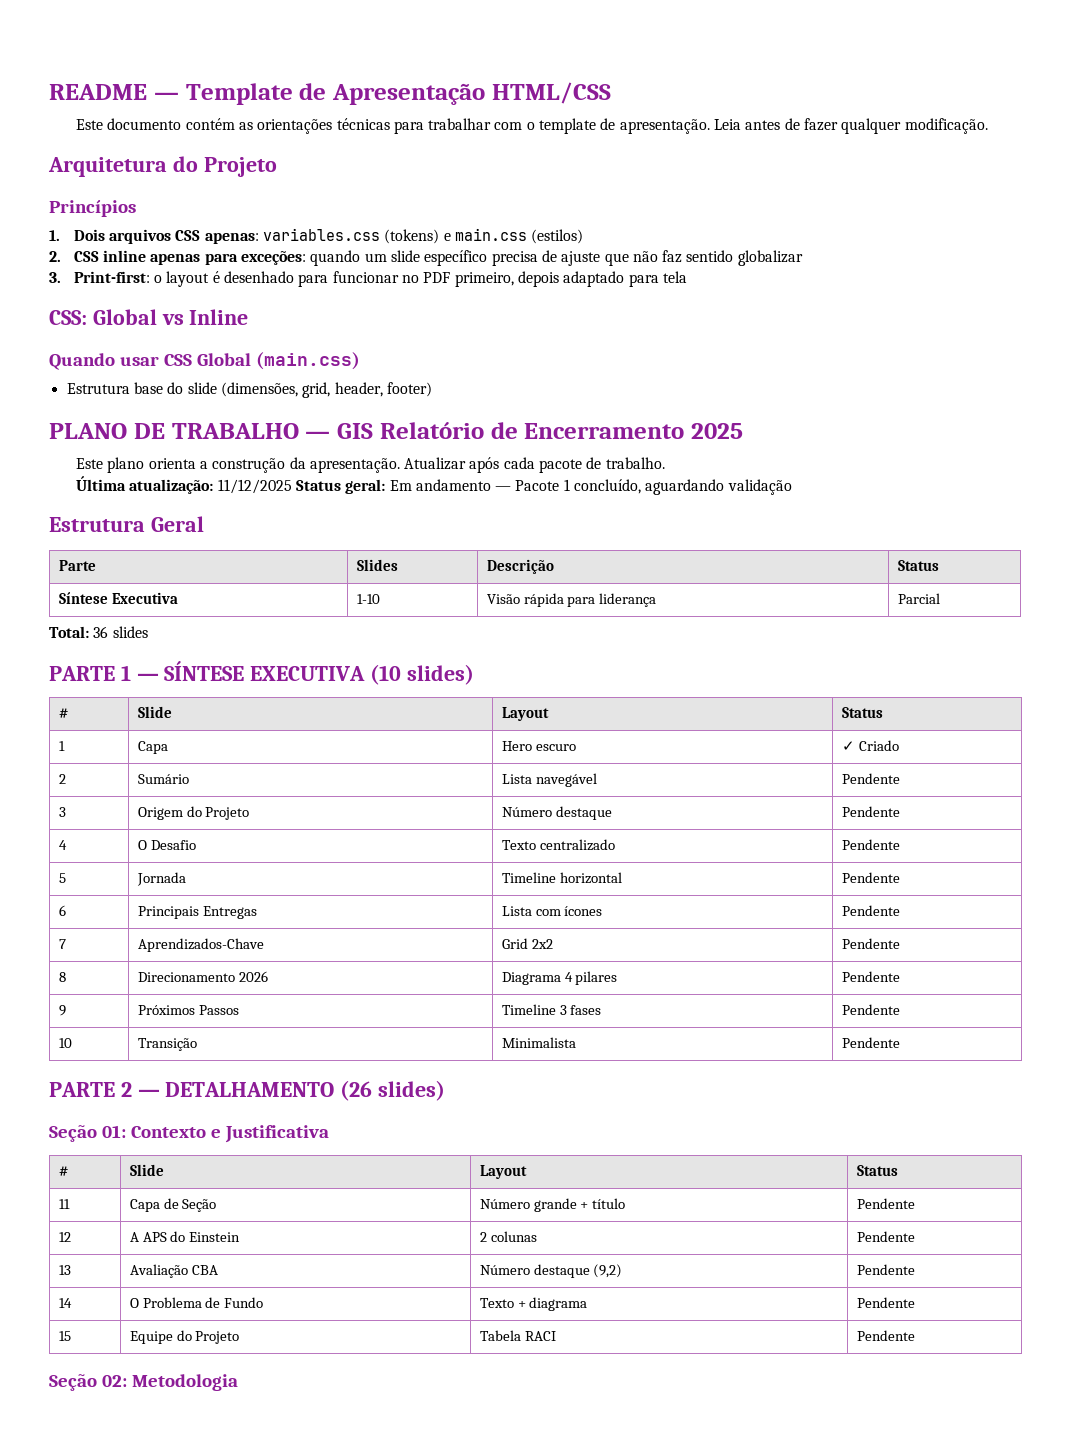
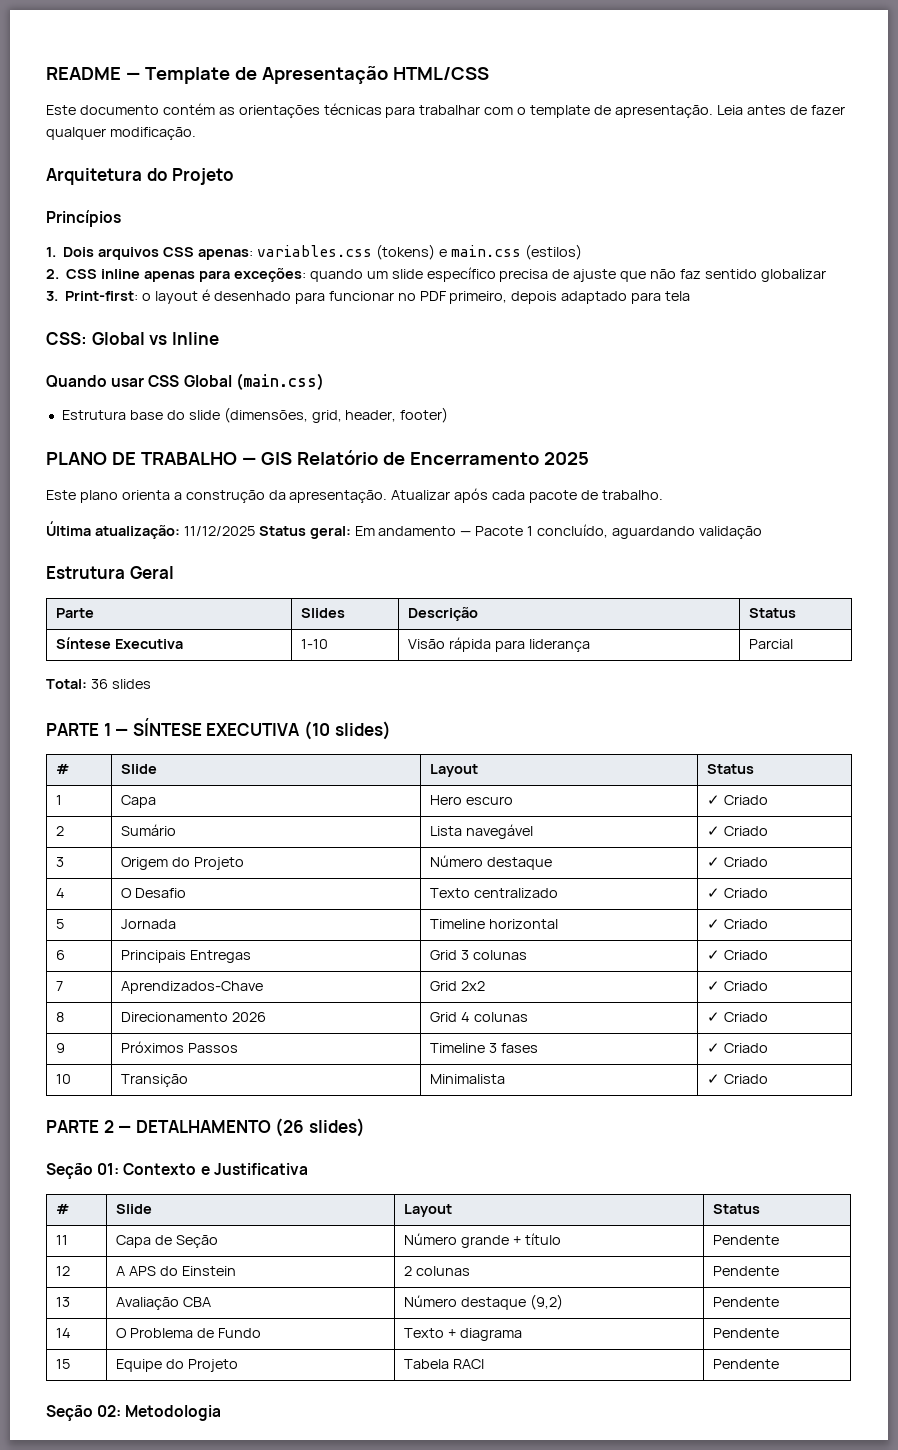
[841,773,900,784] Pendente -> [706,826,768,836] ✓ Criado
[841,806,900,817] Pendente -> [706,857,768,867] ✓ Criado
[841,839,900,850] Pendente -> [706,888,768,898] ✓ Criado
[841,872,900,883] Pendente -> [706,919,768,929] ✓ Criado
[501,906,603,916] [841,905,900,916] Lista com ícones | Pendente -> [429,950,527,960] [706,950,768,960] Grid 3 colunas | ✓ Criado
[841,938,900,949] Pendente -> [706,981,768,991] ✓ Criado
[501,971,618,985] [841,971,900,982] Diagrama 4 pilares | Pendente -> [429,1012,528,1022] [706,1012,768,1022] Grid 4 colunas | ✓ Criado
[841,1004,900,1015] Pendente -> [706,1043,768,1053] ✓ Criado
[841,1037,900,1048] Pendente -> [706,1074,768,1084] ✓ Criado

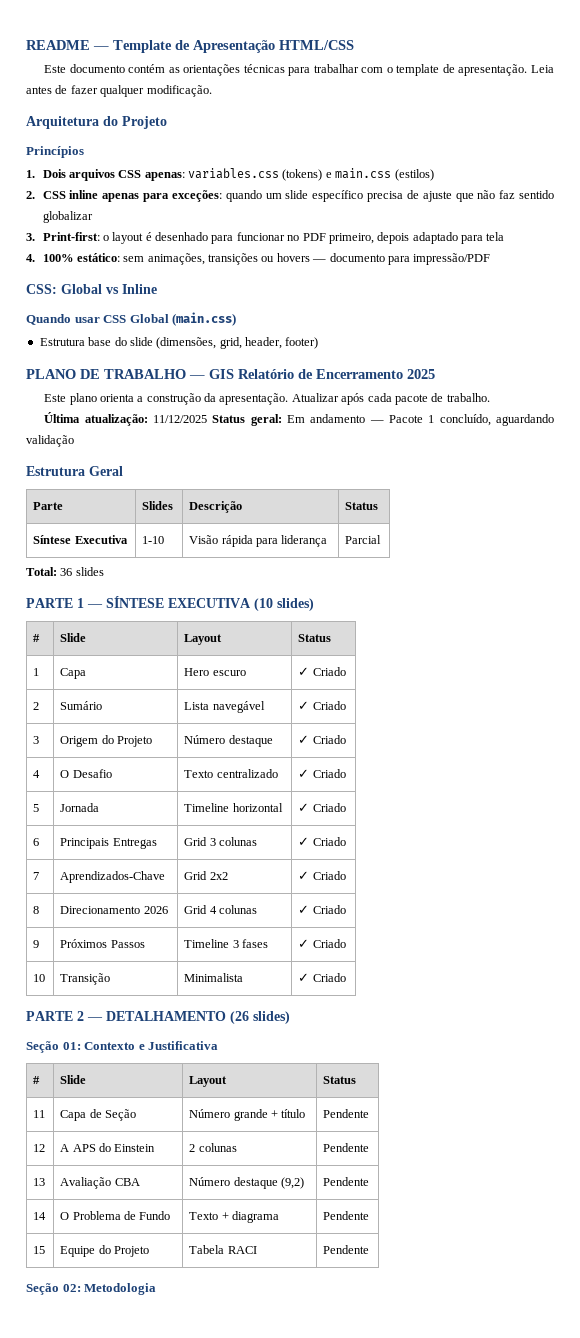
(691, 296) none -> [26,253,491,265] // 4. 100% estático: sem animações, transições ou hovers — documento para impressão/PDF

